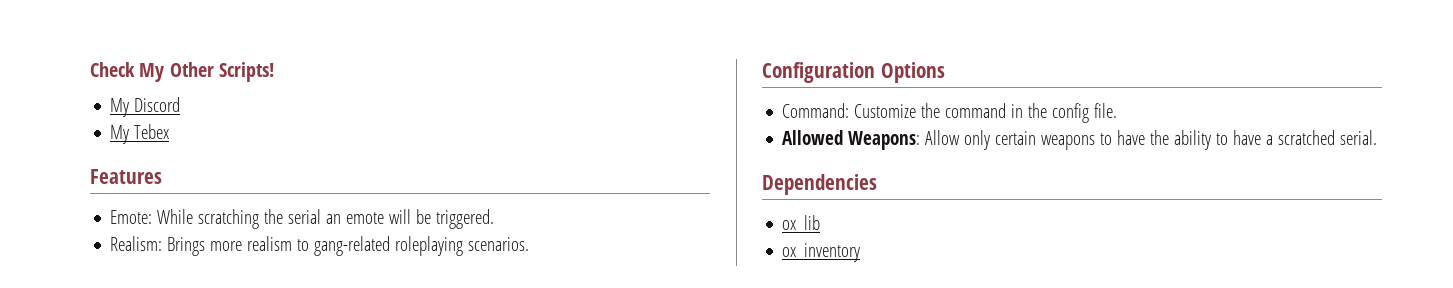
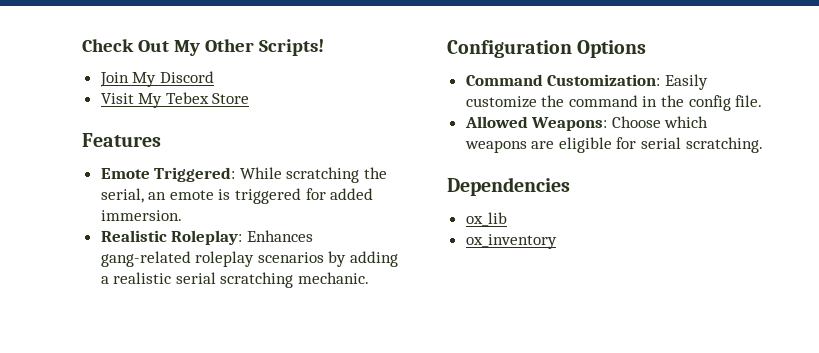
(135, 69) none -> [137,40,169,52] Out
(274, 72) none -> [99,72,129,87] Join
(181, 104) none -> [100,93,134,104] Visit
(170, 131) none -> [212,93,250,104] Store
[110,210,153,224] Emote: -> [100,167,236,182] Emote Triggered:
[288,209,322,224] serial -> [100,188,144,203] serial,
[389,209,495,229] [110,236,530,256] [762,62,945,83] [782,103,917,118] will be triggered. // Realism: Brings more realism to gang-related roleplaying scenarios. // Configuration Options // Command: Customize -> [218,188,374,204] [100,210,182,221] [100,230,313,245] [100,251,399,267] [100,272,370,288] [447,40,647,58] [465,74,708,90] [465,96,537,108] is triggered for added immersion. // Realistic Roleplay: Enhances gang-related roleplay scenarios by adding a realistic serial scratching mechanic. // Configuration Options // Command Customization: Easily customize
[925,130,1378,150] Allow only certain weapons to have the ability to have a scratched serial. -> [611,116,709,128] [464,137,763,153] Choose which weapons are eligible for serial scratching.

